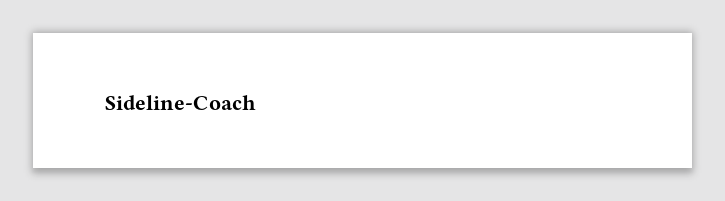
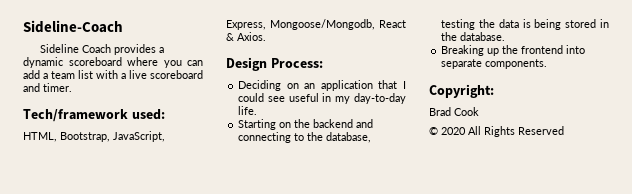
(256, 102) none -> [40,44,165,55] [23,57,203,68] [23,70,203,79] [23,83,72,92] [23,109,165,122] [23,131,165,142] [226,19,406,30] [226,32,266,41] [226,57,323,71] [238,80,406,91] [238,93,406,104] [238,106,258,115] [238,119,374,130] [238,132,372,143] [441,19,609,30] [441,32,506,41] [441,45,586,56] [441,59,548,69] [429,84,494,98] [429,107,479,116] [429,126,564,137] // Sideline Coach provides a dynamic scoreboard where you can add a team list with a live scoreboard and timer. // Tech/framework used: // HTML, Bootstrap, JavaScript, Express, Mongoose/Mongodb, React & Axios. // Design Process: // Deciding on an application that I could see useful in my day-to-day life. // Starting on the backend and connecting to the database, testing the data is being stored in the database. // Breaking up the frontend into separate components. // Copyright: // Brad Cook // © 2020 All Rights Reserved

